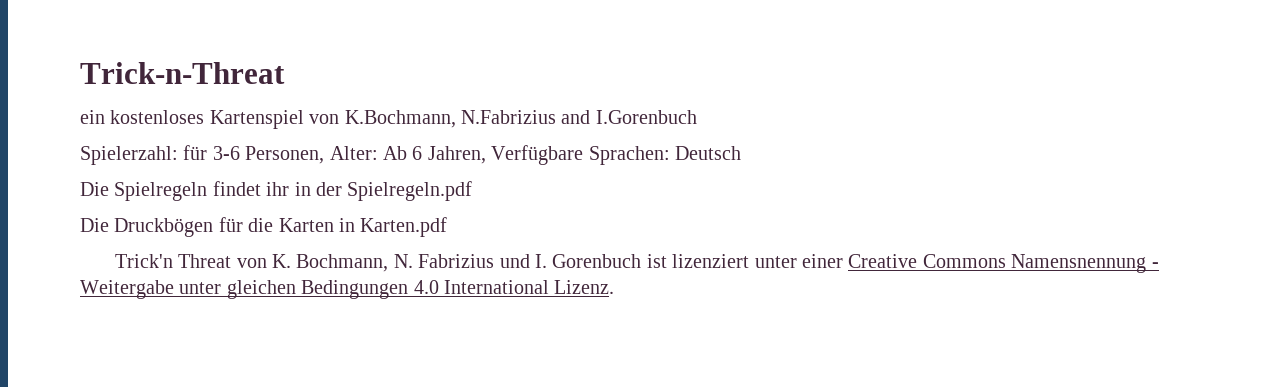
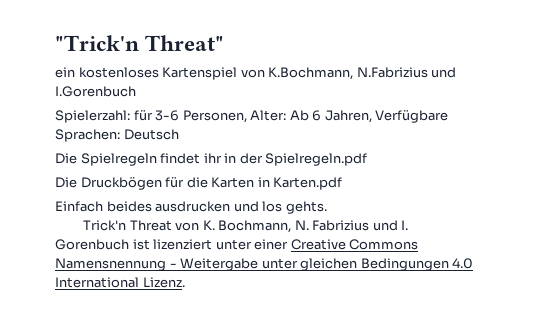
[80,62,285,84] Trick-n-Threat -> [55,35,225,51] "Trick'n Threat"
[561,110,591,124] and -> [431,67,457,78] und
(448, 227) none -> [55,201,327,214] // Einfach beides ausdrucken und los gehts.

